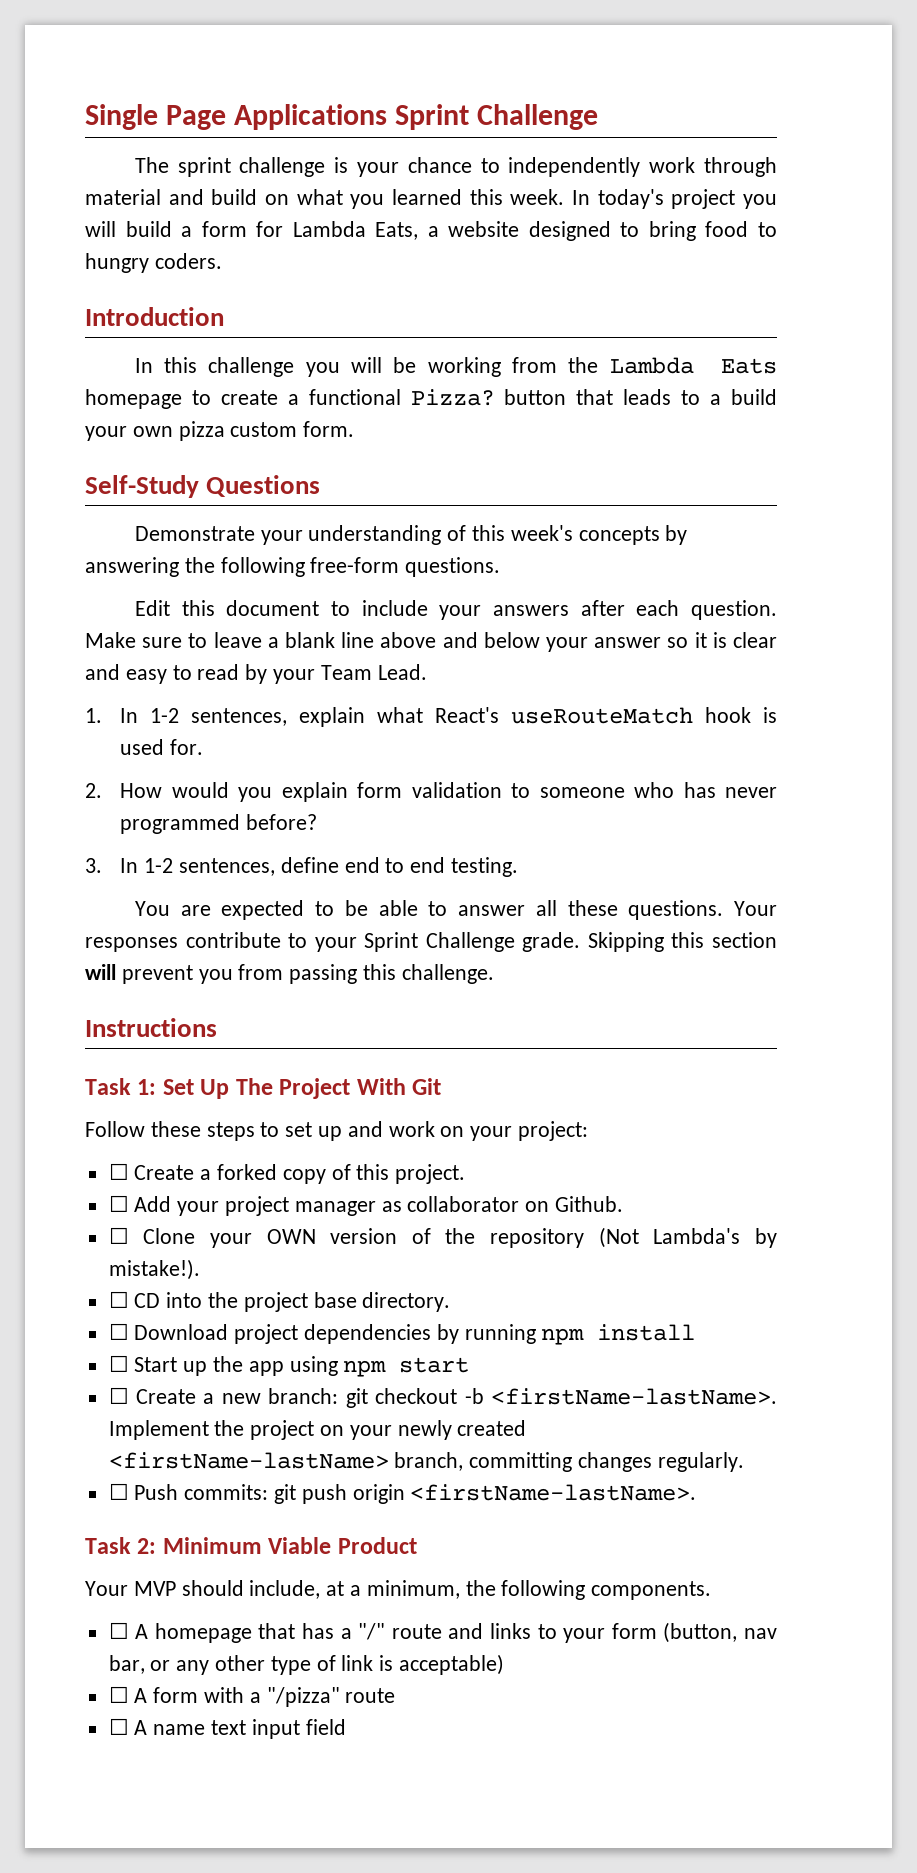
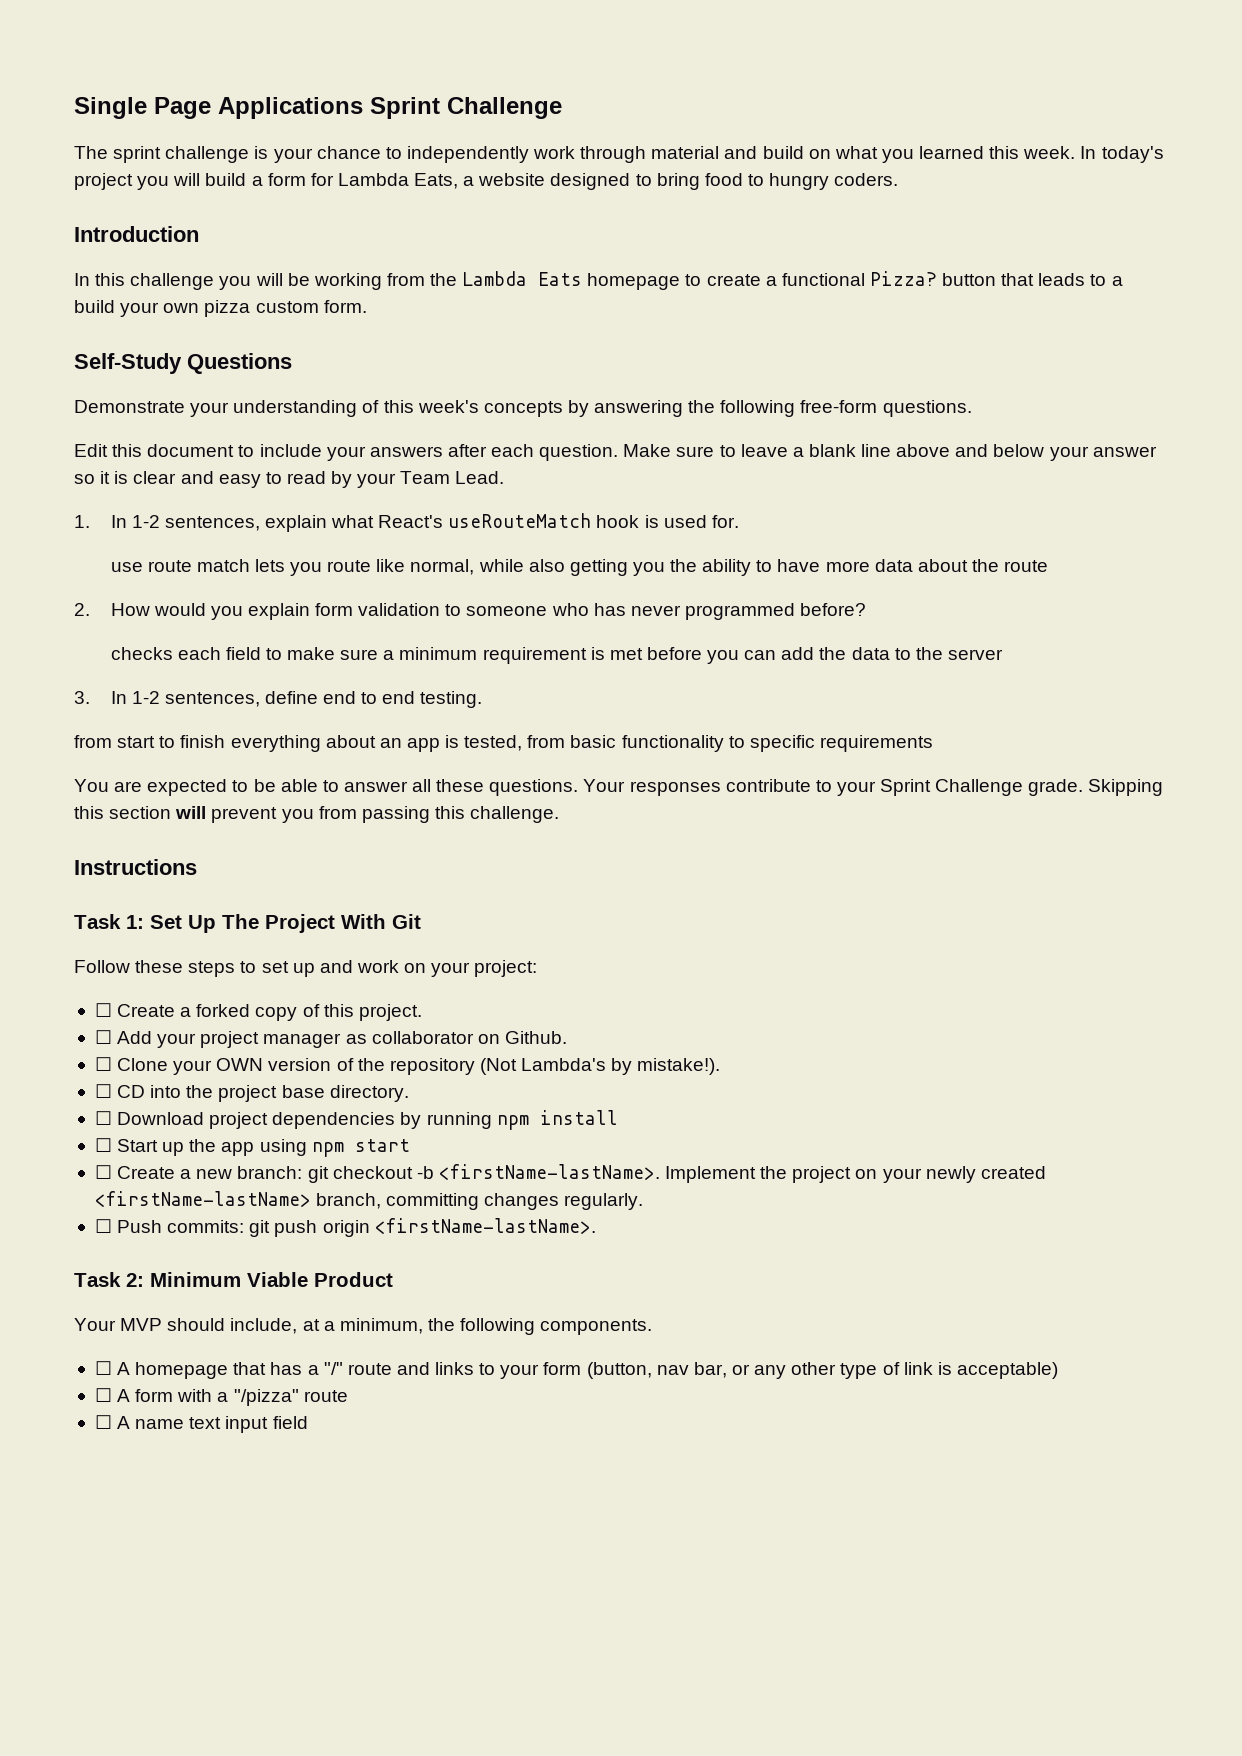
(204, 747) none -> [110,559,1049,576] // use route match lets you route like normal, while also getting you the ability to have more data about the route
(318, 822) none -> [110,647,1003,664] // checks each field to make sure a minimum requirement is met before you can add the data to the server
(518, 867) none -> [74,735,933,752] // from start to finish everything about an app is tested, from basic functionality to specific requirements

